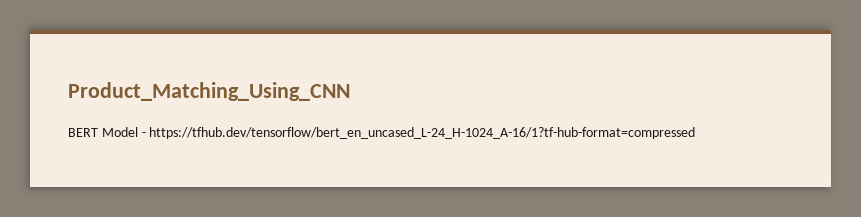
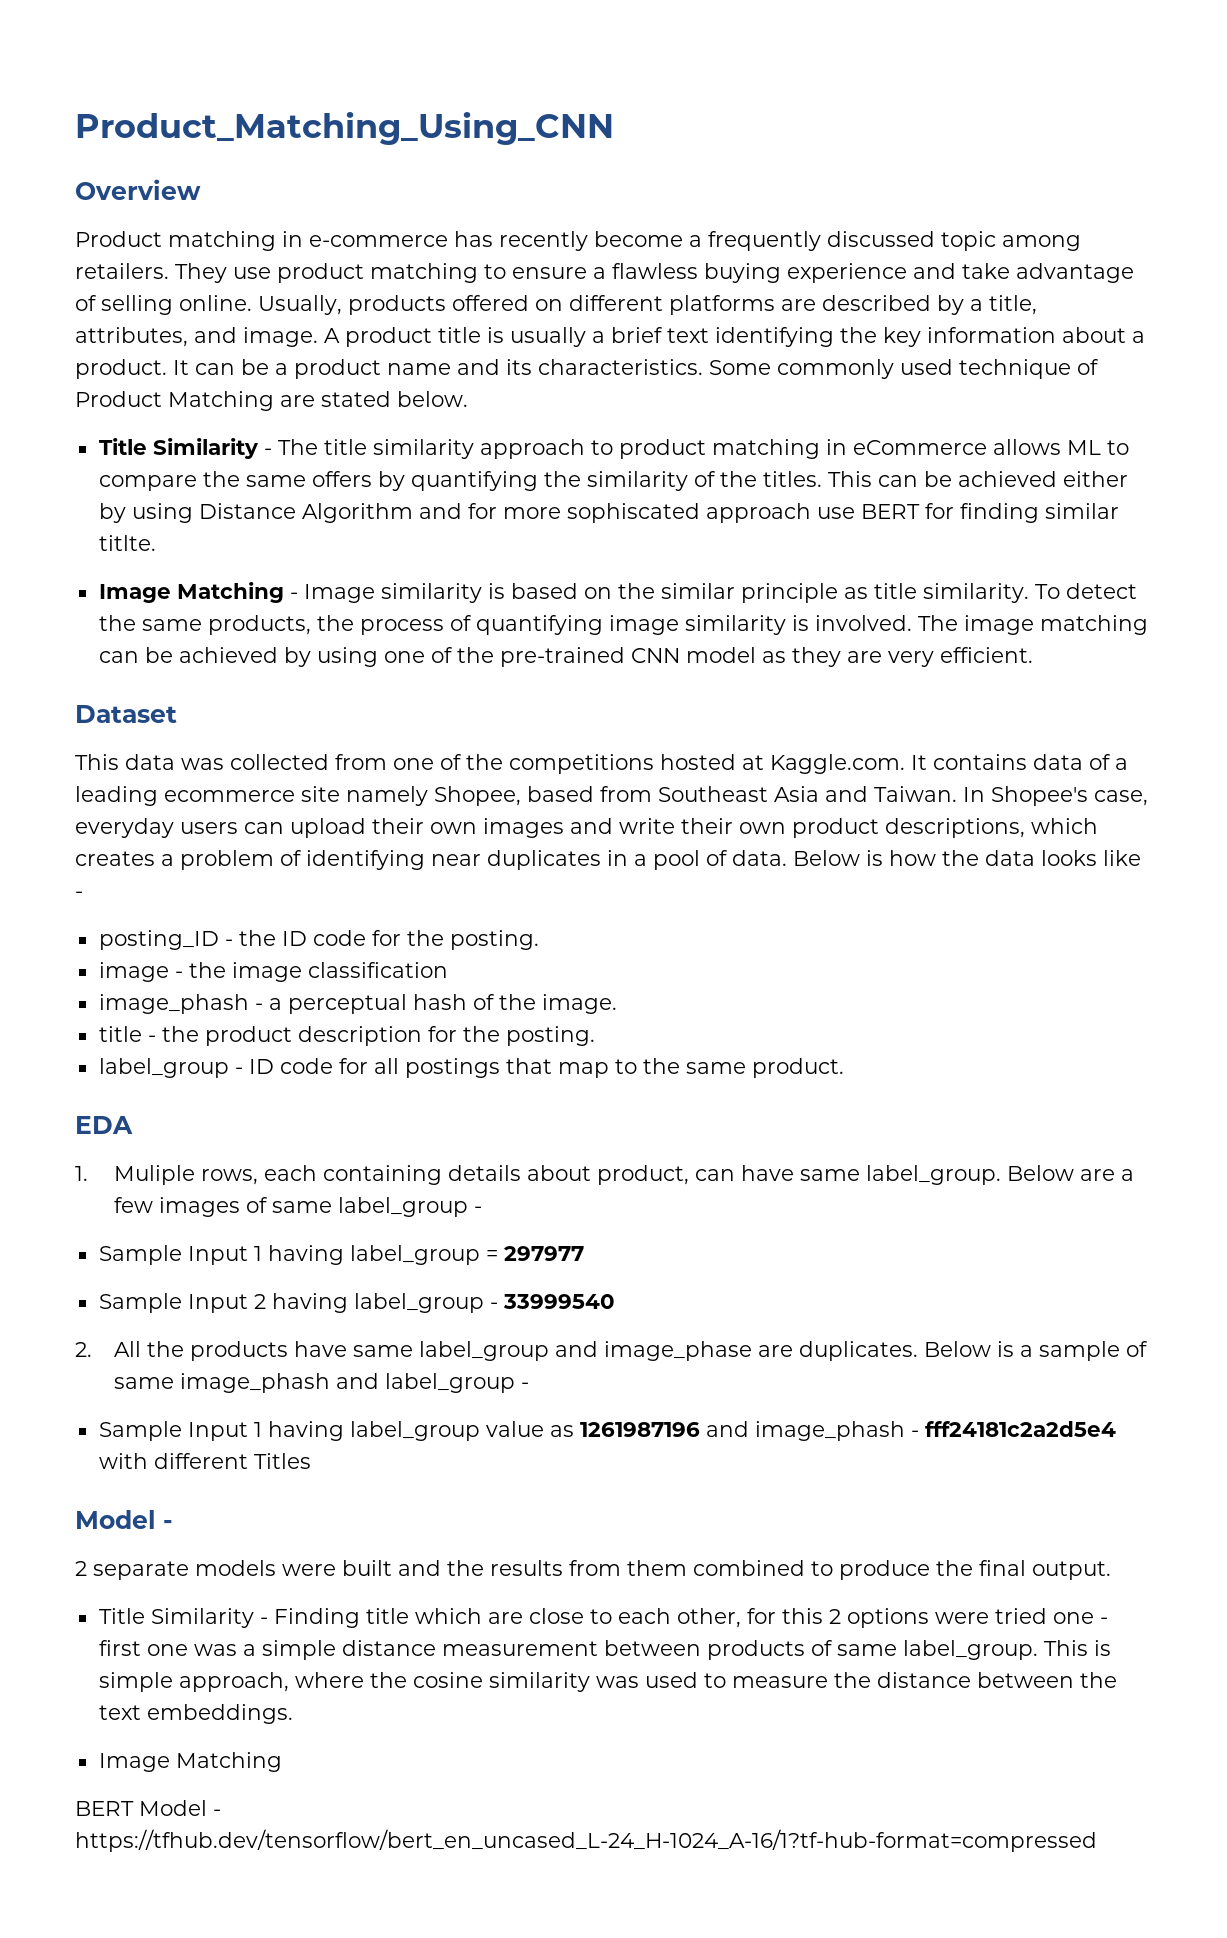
(350, 91) none -> [75,179,201,200] [75,231,1081,251] [75,263,1134,283] [75,295,1037,315] [75,327,1145,347] [75,359,1099,379] [75,391,468,411] [98,438,1129,459] [98,471,1128,491] [98,503,1119,523] [98,535,156,551] [98,582,1137,603] [98,615,1148,635] [98,647,1033,667] [75,705,177,723] [75,754,1128,774] [75,786,1148,806] [75,818,1098,838] [75,850,1141,870] [75,891,83,898] [98,930,539,950] [98,962,448,982] [98,994,617,1014] [98,1026,595,1046] [98,1058,844,1078] [75,1116,133,1134] [75,1165,1135,1185] [114,1197,483,1217] [98,1245,584,1265] [98,1293,615,1313] [75,1341,1149,1361] [114,1373,530,1393] [98,1421,1116,1441] [98,1453,311,1469] [75,1510,173,1529] [75,1560,1111,1580] [98,1608,1108,1628] [98,1640,1111,1660] [98,1672,1117,1692] [98,1704,293,1724] [98,1752,282,1772] // Overview // Product matching in e-commerce has recently become a frequently discussed topic among retailers. They use product matching to ensure a flawless buying experience and take advantage of selling online. Usually, products offered on different platforms are described by a title, attributes, and image. A product title is usually a brief text identifying the key information about a product. It can be a product name and its characteristics. Some commonly used technique of Product Matching are stated below. // Title Similarity - The title similarity approach to product matching in eCommerce allows ML to compare the same offers by quantifying the similarity of the titles. This can be achieved either by using Distance Algorithm and for more sophiscated approach use BERT for finding similar titlte. // Image Matching - Image similarity is based on the similar principle as title similarity. To detect the same products, the process of quantifying image similarity is involved. The image matching can be achieved by using one of the pre-trained CNN model as they are very efficient. // Dataset // This data was collected from one of the competitions hosted at Kaggle.com. It contains data of a leading ecommerce site namely Shopee, based from Southeast Asia and Taiwan. In Shopee's case, everyday users can upload their own images and write their own product descriptions, which creates a problem of identifying near duplicates in a pool of data. Below is how the data looks like - // posting_ID - the ID code for the posting. // image - the image classification // image_phash - a perceptual hash of the image. // title - the product description for the posting. // label_group - ID code for all postings that map to the same product. // EDA // 1. Muliple rows, each containing details about product, can have same label_group. Below are a few images of same label_group - // Sample Input 1 having label_group = 297977 // Sample Input 2 having label_group - 33999540 // 2. All the products have same label_group and image_phase are duplicates. Below is a sample of same image_phash and label_group - // Sample Input 1 having label_group value as 1261987196 and image_phash - fff24181c2a2d5e4 with different Titles // Model - // 2 separate models were built and the results from them combined to produce the final output. // Title Similarity - Finding title which are close to each other, for this 2 options were tried one - first one was a simple distance measurement between products of same label_group. This is simple approach, where the cosine similarity was used to measure the distance between the text embeddings. // Image Matching

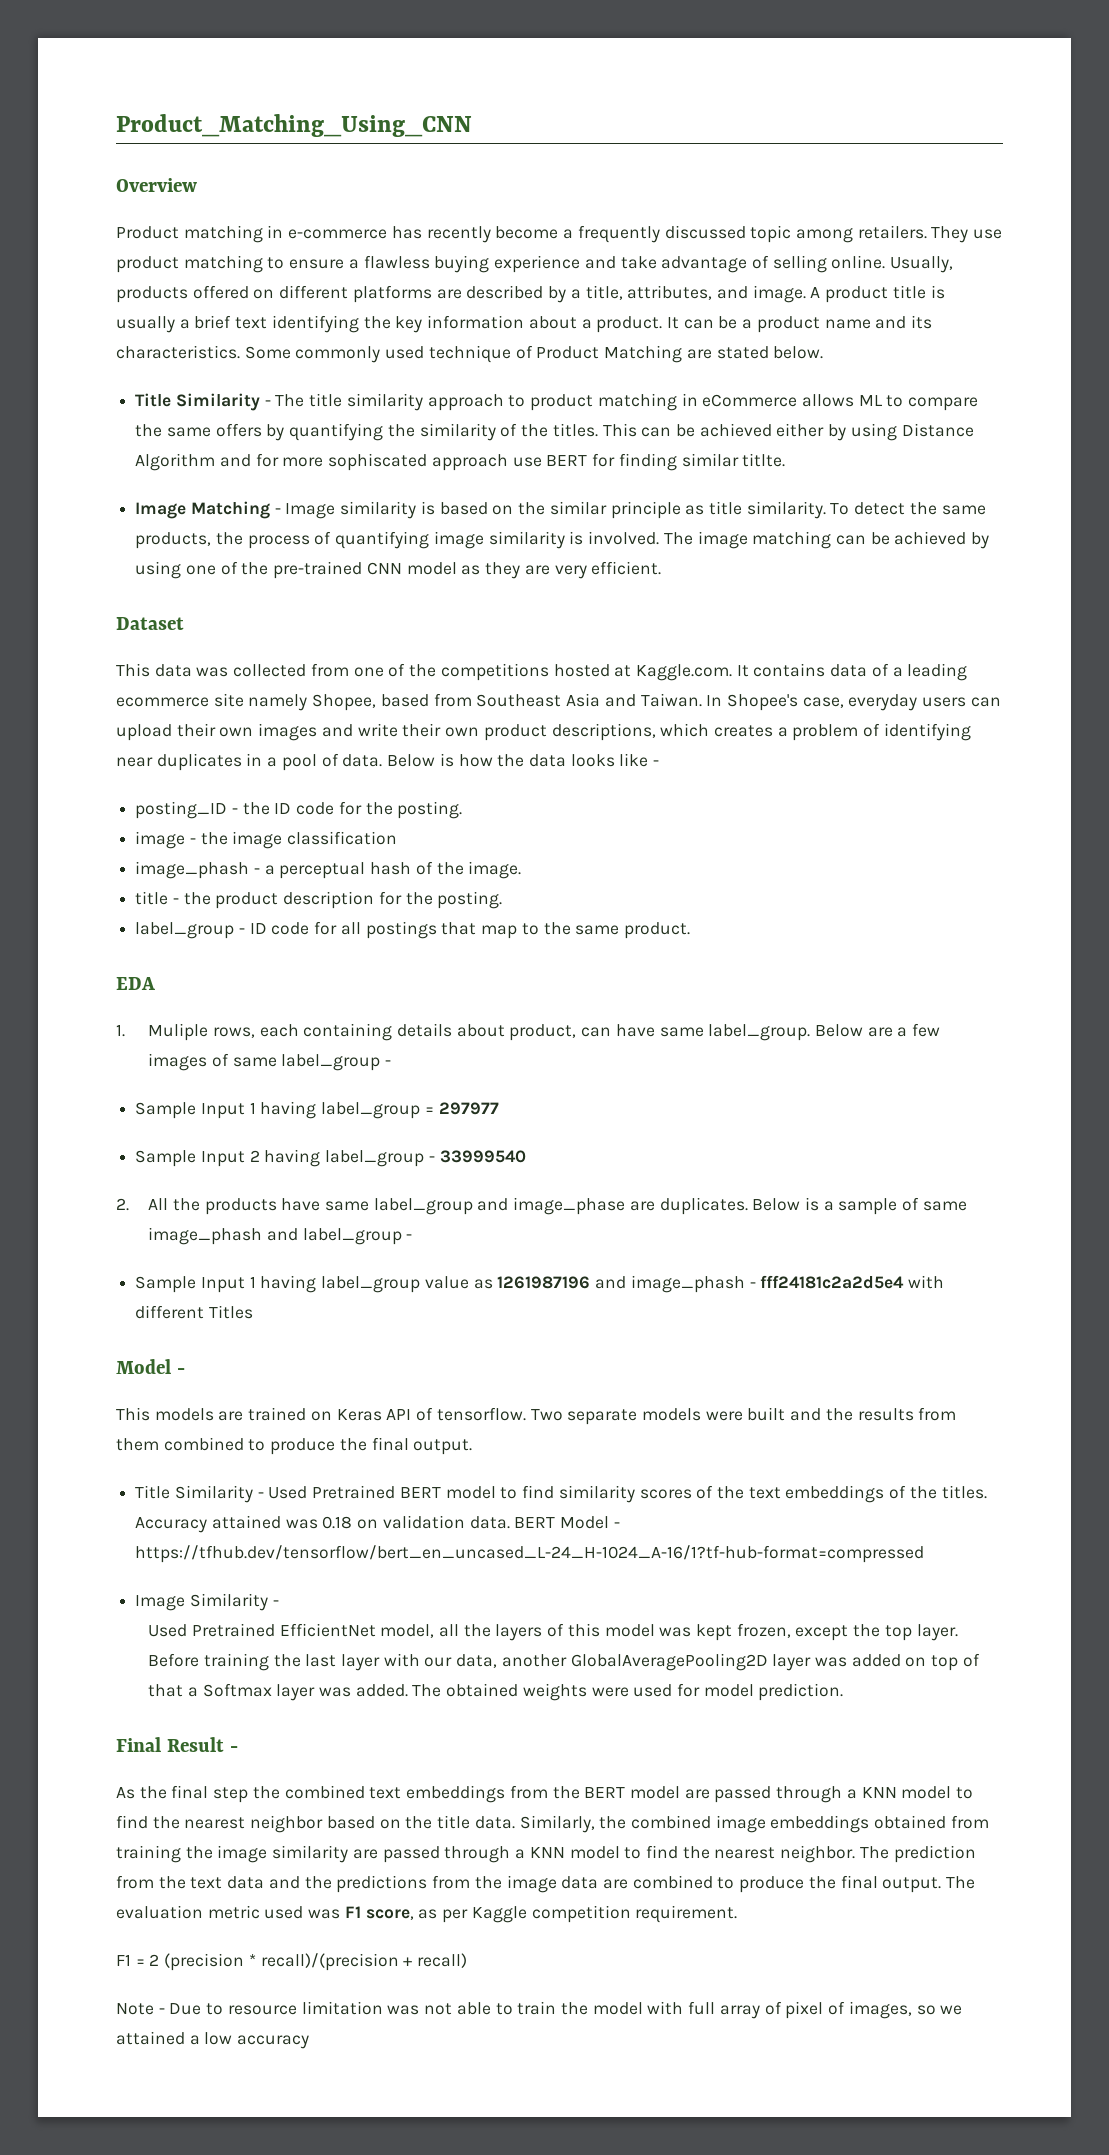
[75,1561,87,1576] 2 -> [116,1407,563,1421] This models are trained on Keras API of tensorflow. Two
[273,1608,1108,1628] [98,1640,1111,1660] [98,1672,1117,1692] [98,1704,293,1724] [98,1752,282,1772] [75,1800,221,1816] [75,1829,1097,1852] Finding title which are close to each other, for this 2 options were tried one - first one was a simple distance measurement between products of same label_group. This is simple approach, where the cosine similarity was used to measure the distance between the text embeddings. // Image Matching // BERT Model - https://tfhub.dev/tensorflow/bert_en_uncased_L-24_H-1024_A-16/1?tf-hub-format=compressed -> [268,1485,987,1503] [135,1515,620,1533] [135,1545,925,1563] [135,1593,279,1611] [148,1623,958,1641] [148,1653,980,1671] [148,1683,844,1701] [116,1737,238,1752] [116,1785,974,1803] [116,1815,989,1833] [116,1845,976,1863] [116,1875,976,1893] [116,1905,738,1923] [116,1953,468,1971] [116,2001,963,2019] [116,2031,310,2049] Used Pretrained BERT model to find similarity scores of the text embeddings of the titles. Accuracy attained was 0.18 on validation data. BERT Model - https://tfhub.dev/tensorflow/bert_en_uncased_L-24_H-1024_A-16/1?tf-hub-format=compressed // Image Similarity - // Used Pretrained EfficientNet model, all the layers of this model was kept frozen, except the top layer. Before training the last layer with our data, another GlobalAveragePooling2D layer was added on top of that a Softmax layer was added. The obtained weights were used for model prediction. // Final Result - // As the final step the combined text embeddings from the BERT model are passed through a KNN model to find the nearest neighbor based on the title data. Similarly, the combined image embeddings obtained from training the image similarity are passed through a KNN model to find the nearest neighbor. The prediction from the text data and the predictions from the image data are combined to produce the final output. The evaluation metric used was F1 score, as per Kaggle competition requirement. // F1 = 2 (precision * recall)/(precision + recall) // Note - Due to resource limitation was not able to train the model with full array of pixel of images, so we attained a low accuracy

